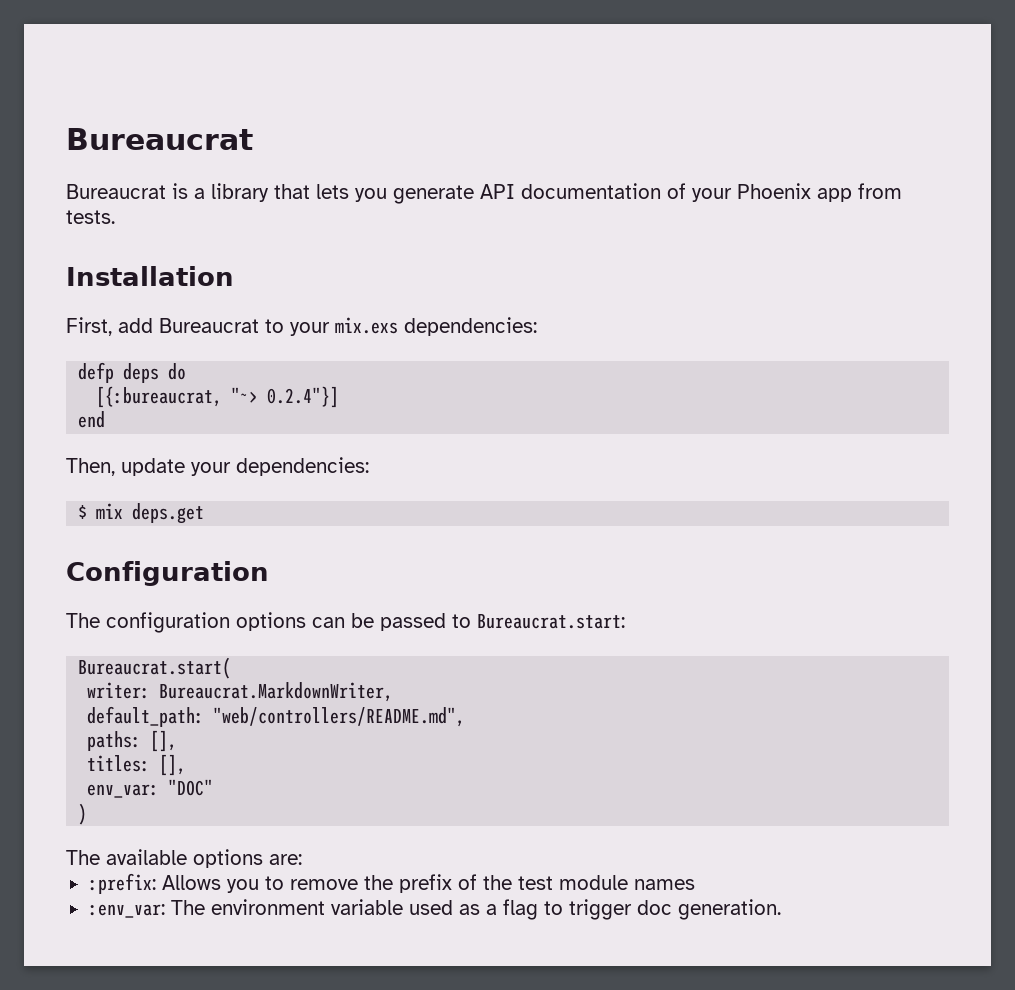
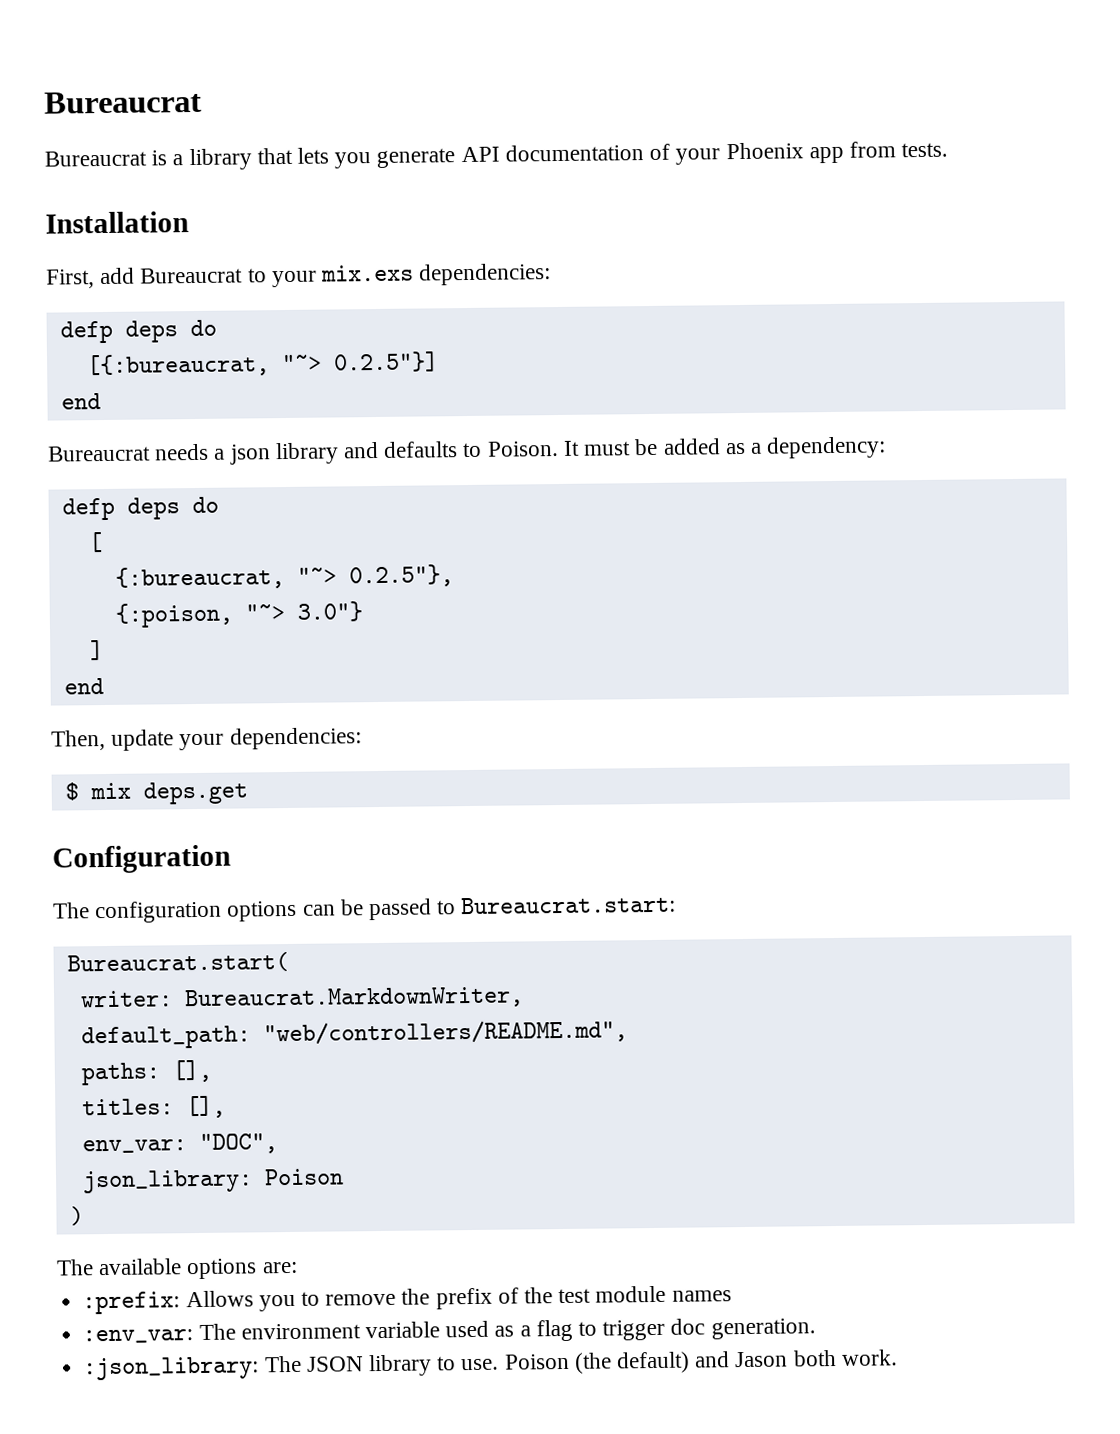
[267,386,340,408] 0.2.4"}] -> [332,351,439,373] [60,393,101,410] [47,436,887,465] [61,496,219,521] [87,532,103,553] [114,564,454,590] [114,601,363,628] [89,640,104,661] 0.2.5"}] // end // Bureaucrat needs a json library and defaults to Poison. It must be added as a dependency: // defp deps do // [ // {:bureaucrat, "~> 0.2.5"}, // {:poison, "~> 3.0"} // ]
[168,779,214,796] "DOC" -> [198,1133,278,1154] [81,1168,344,1194] "DOC", // json_library: Poison
(781, 909) none -> [83,1349,898,1381] // :json_library: The JSON library to use. Poison (the default) and Jason both work.

